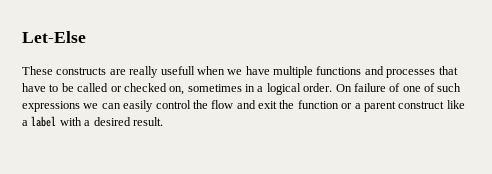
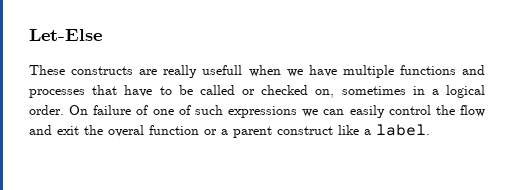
(295, 104) none -> [108,125,144,137] overal
[31,116,163,127] label with a desired result. -> [376,124,430,136] label.

